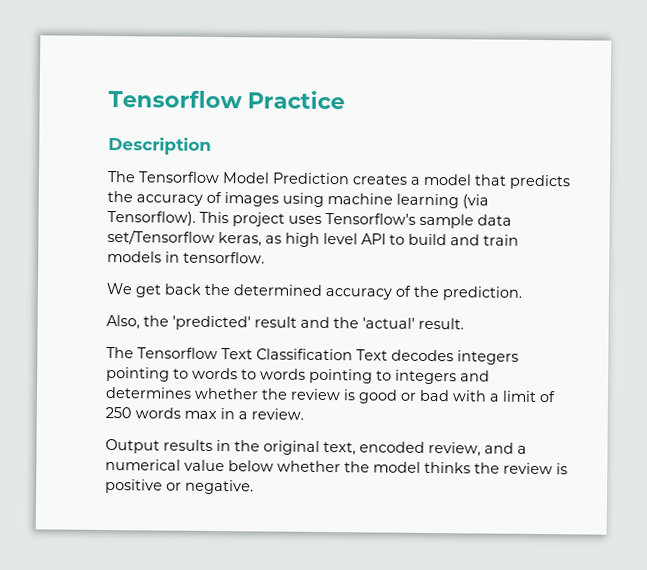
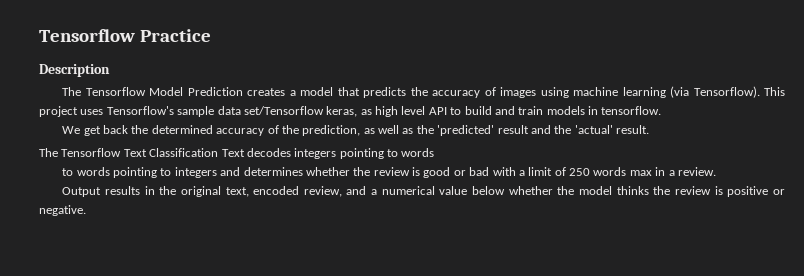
[442,286,522,301] [106,314,140,330] prediction. // Also, -> [302,125,414,136] prediction, as well as
(238, 373) none -> (435, 152) //

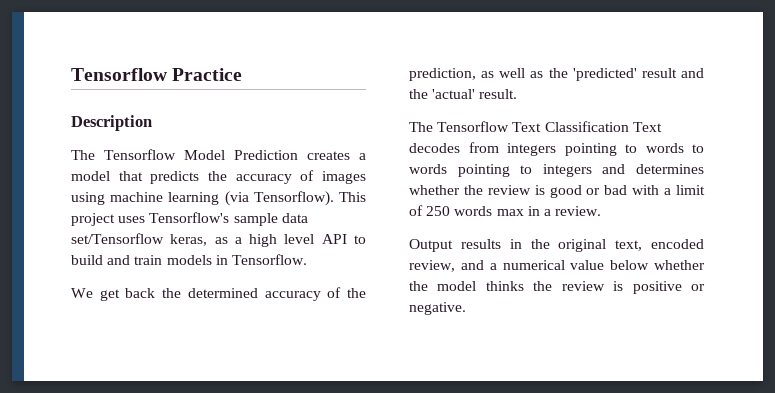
(372, 112) none -> [234,237,242,244] a
[601,106,662,115] tensorflow. -> [231,254,307,265] Tensorflow.
(291, 152) none -> [468,142,499,153] from
(435, 152) // -> (684, 148) none

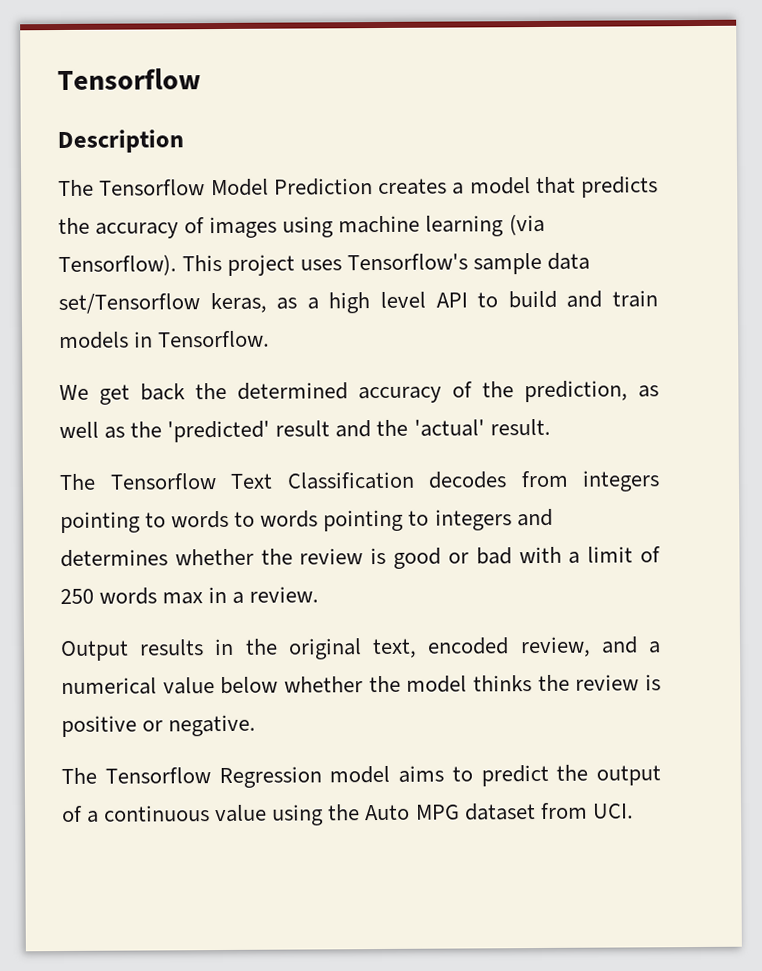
[71,68,243,81] Tensorflow Practice -> [57,68,201,91] Tensorflow
[632,122,662,132] Text -> (415, 480) none
(466, 308) none -> [61,764,661,789] [62,802,634,826] // The Tensorflow Regression model aims to predict the output of a continuous value using the Auto MPG dataset from UCI.

